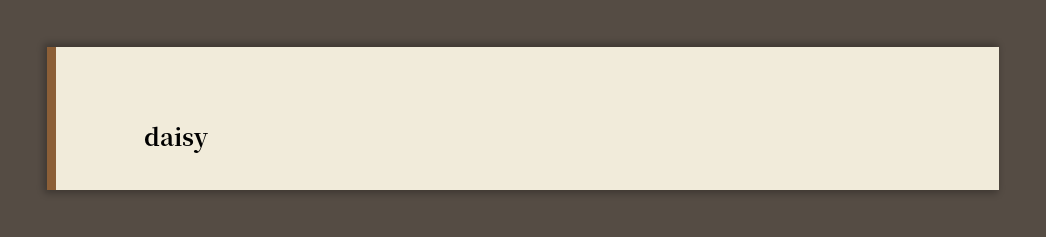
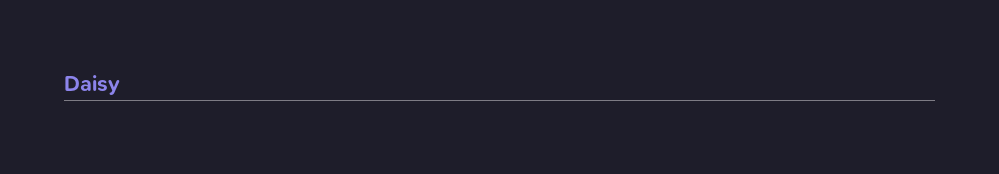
[144,126,208,153] daisy -> [64,75,120,95] Daisy

